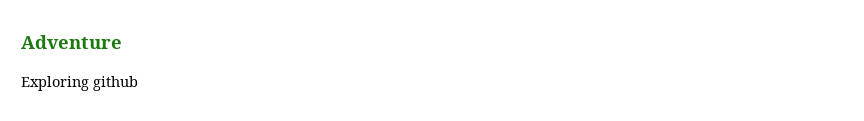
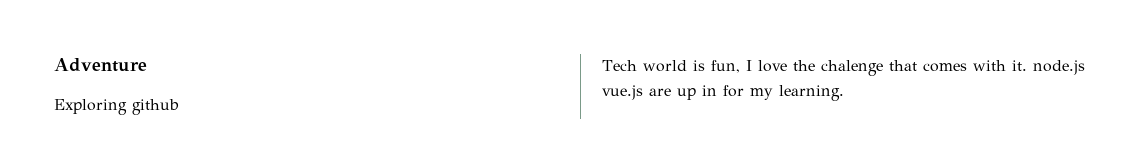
(138, 83) none -> [602,60,1085,76] [602,85,844,101] // Tech world is fun, I love the chalenge that comes with it. node.js vue.js are up in for my learning.

